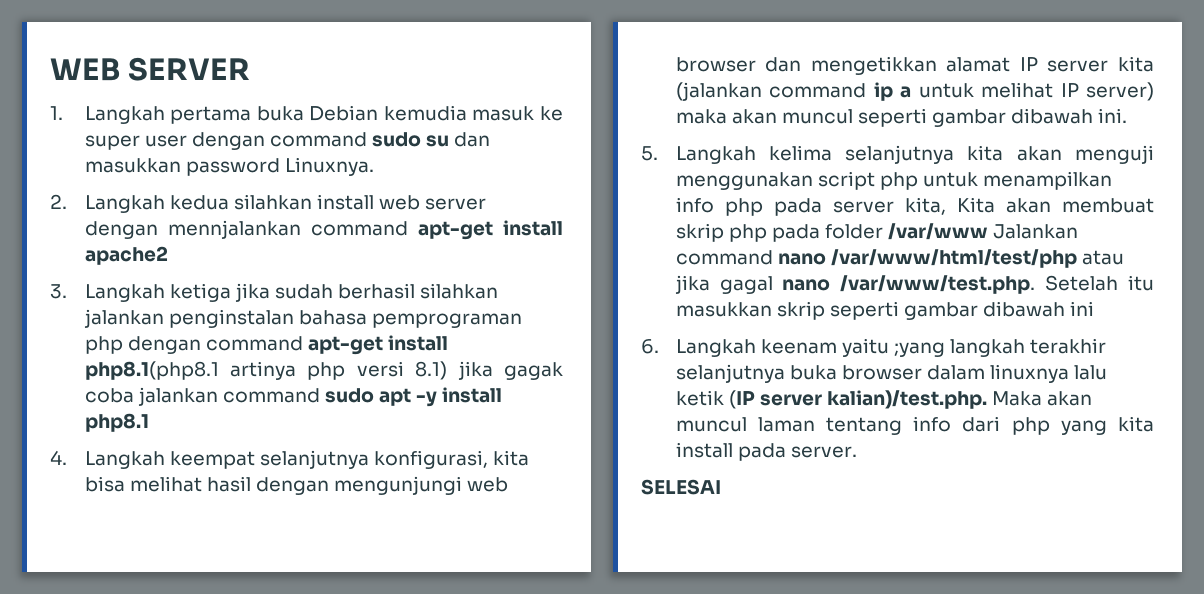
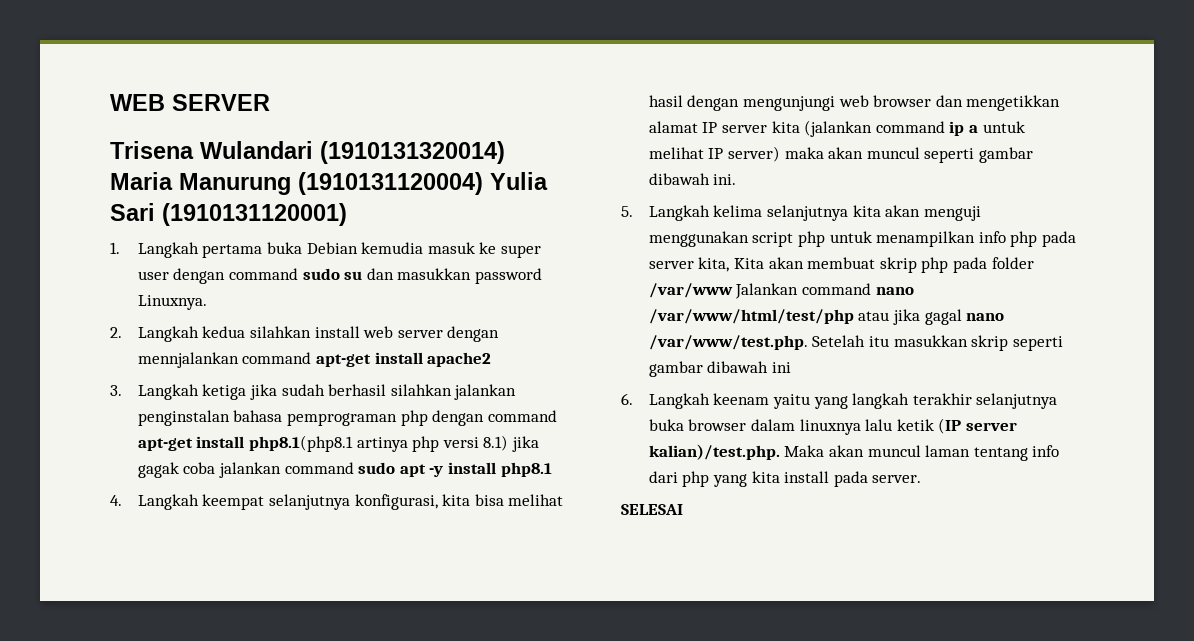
(250, 69) none -> [110,141,505,164] [110,172,548,195] [110,203,347,226] // Trisena Wulandari (1910131320014) Maria Manurung (1910131120004) Yulia Sari (1910131120001)
[894,342,946,357] ;yang -> [813,396,848,409] yang

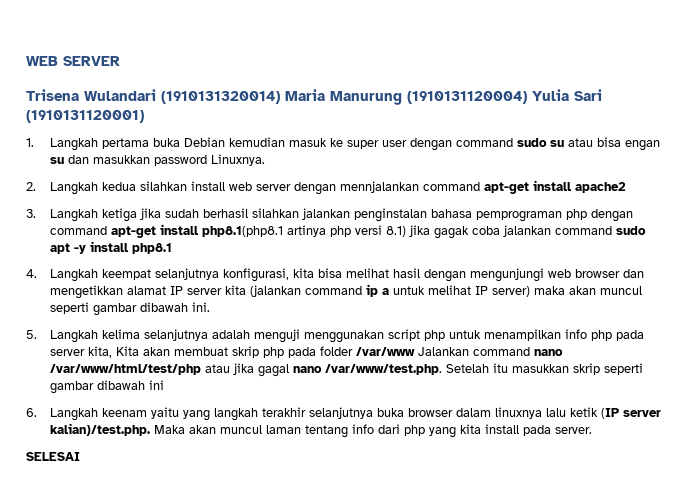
[361,242,424,254] kemudia -> [229,137,286,147] kemudian
(363, 275) none -> [568,137,661,151] [50,157,65,164] atau bisa engan su
[852,205,921,217] kita akan -> [212,330,251,339] adalah

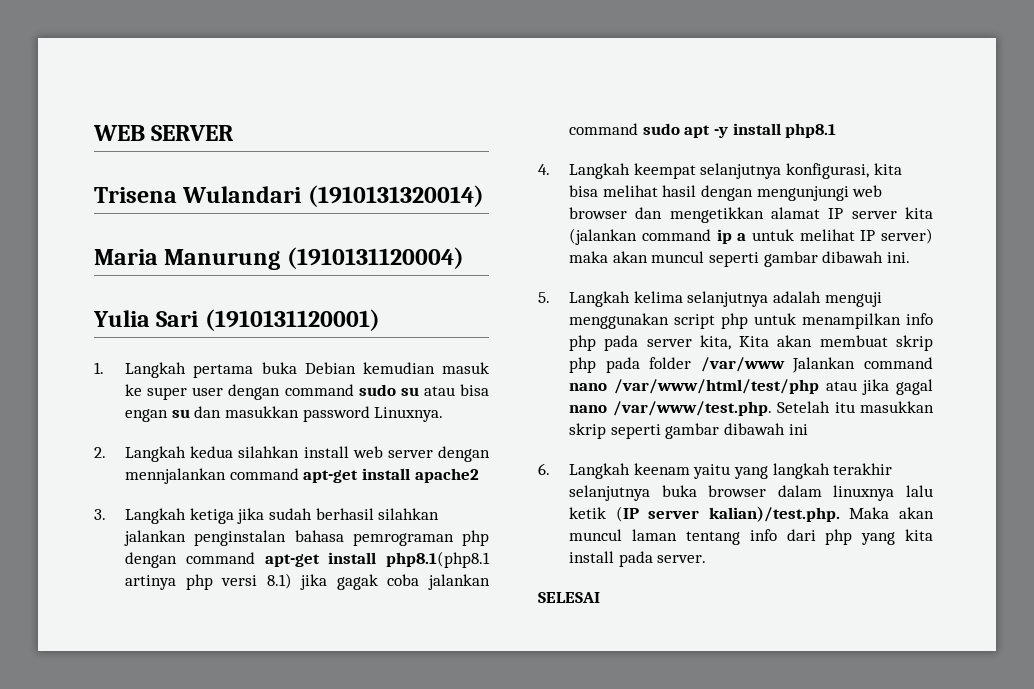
(280, 97) none -> (484, 196) //
(527, 97) none -> (464, 258) //
[476,211,563,222] pemprograman -> [352,533,454,546] pemrograman

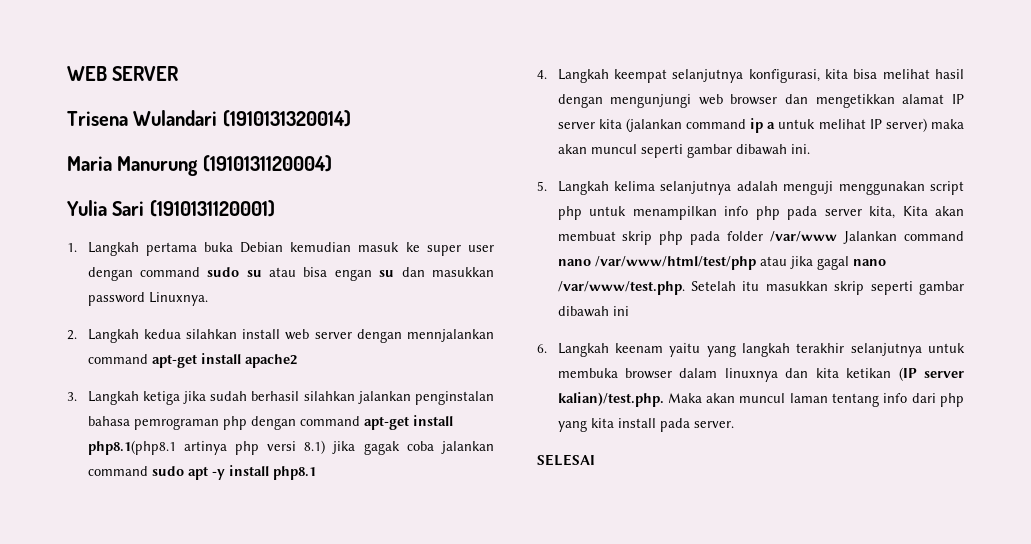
[661,485,697,497] buka -> [928,343,965,353] [557,368,618,378] untuk membuka
[906,485,933,497] [569,507,607,519] lalu ketik -> [785,368,892,378] dan kita ketikan

